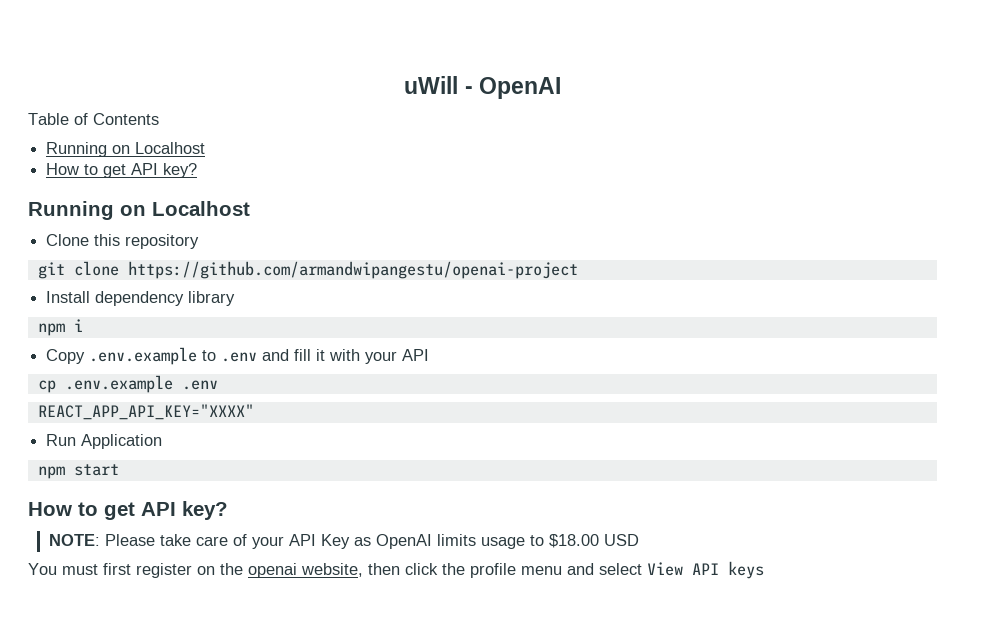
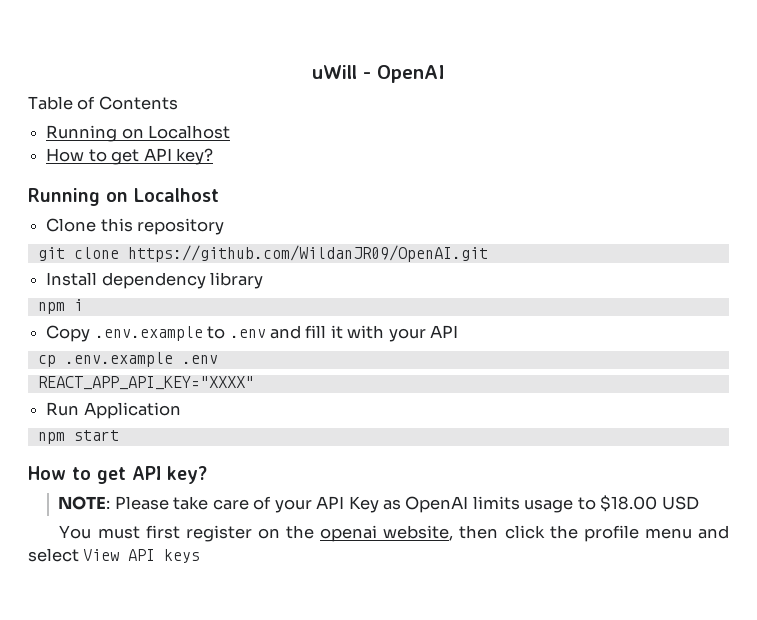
[127,261,578,279] https://github.com/armandwipangestu/openai-project -> [127,245,488,262] https://github.com/WildanJR09/OpenAI.git

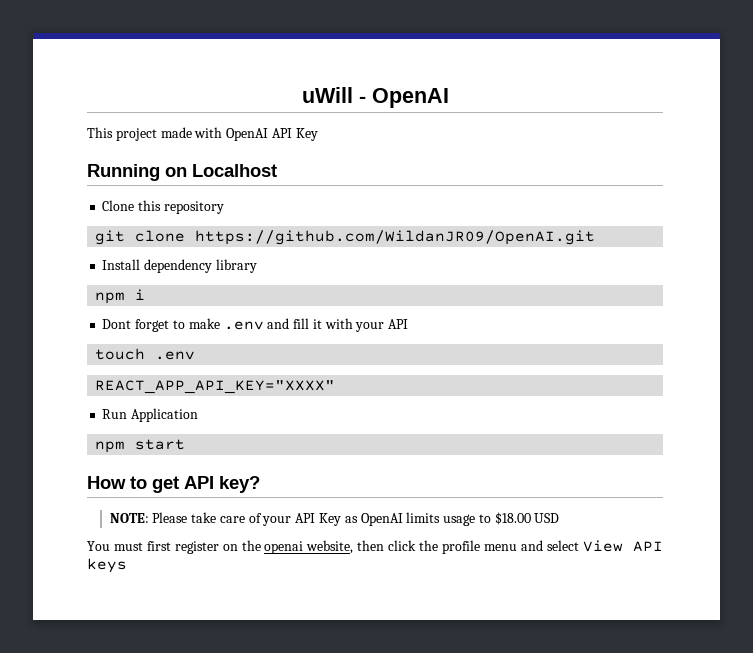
[28,96,178,110] [46,125,231,142] [46,148,213,165] Table of Contents // Running on Localhost // How to get API key? -> [87,127,318,141] This project made with OpenAI API Key
[46,325,226,342] Copy .env.example to -> [102,318,220,332] Dont forget to make
[37,352,173,367] cp .env.example -> [95,348,146,360] touch

